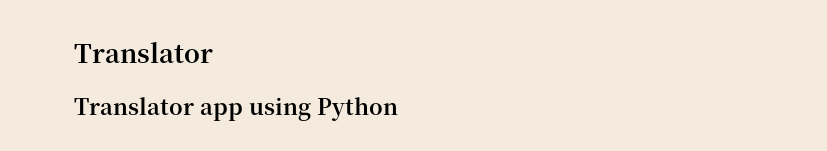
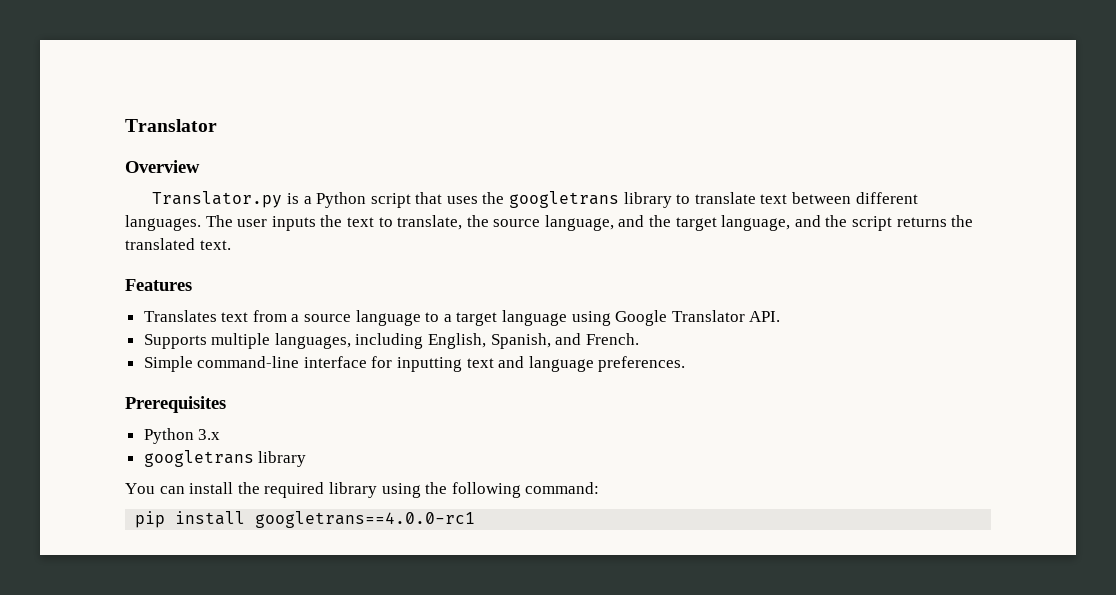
[74,97,398,121] Translator app using Python -> [125,160,200,173] [152,191,918,208] [125,215,974,231] [125,238,231,250] [125,279,192,291] [143,310,781,326] [143,333,639,349] [143,356,686,372] [125,396,226,413] [143,428,221,444] [143,450,307,467] [125,482,600,498] [135,511,476,528] Overview // Translator.py is a Python script that uses the googletrans library to translate text between different languages. The user inputs the text to translate, the source language, and the target language, and the script returns the translated text. // Features // Translates text from a source language to a target language using Google Translator API. // Supports multiple languages, including English, Spanish, and French. // Simple command-line interface for inputting text and language preferences. // Prerequisites // Python 3.x // googletrans library // You can install the required library using the following command: // pip install googletrans==4.0.0-rc1

